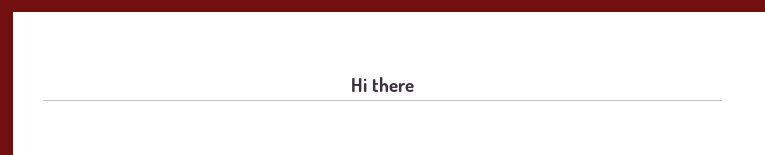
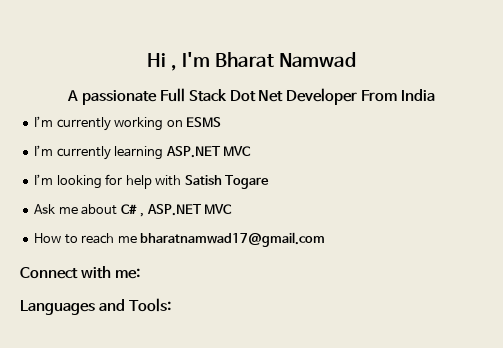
[372,77,415,92] there -> [170,52,357,71] [66,88,436,105] [34,116,222,131] [34,145,252,160] [34,174,270,189] [34,204,233,217] [34,232,326,247] [20,266,140,279] [20,298,171,315] , I'm Bharat Namwad // A passionate Full Stack Dot Net Developer From India // I’m currently working on ESMS // I’m currently learning ASP.NET MVC // I’m looking for help with Satish Togare // Ask me about C# , ASP.NET MVC // How to reach me bharatnamwad17@gmail.com // Connect with me: // Languages and Tools:

